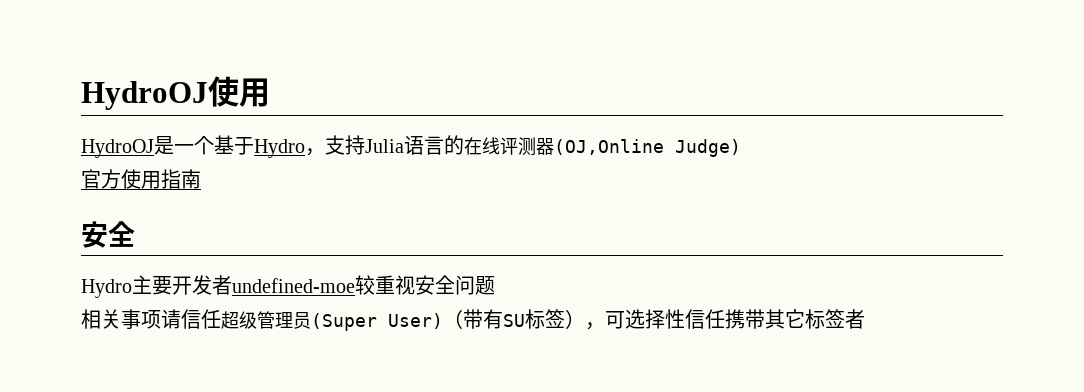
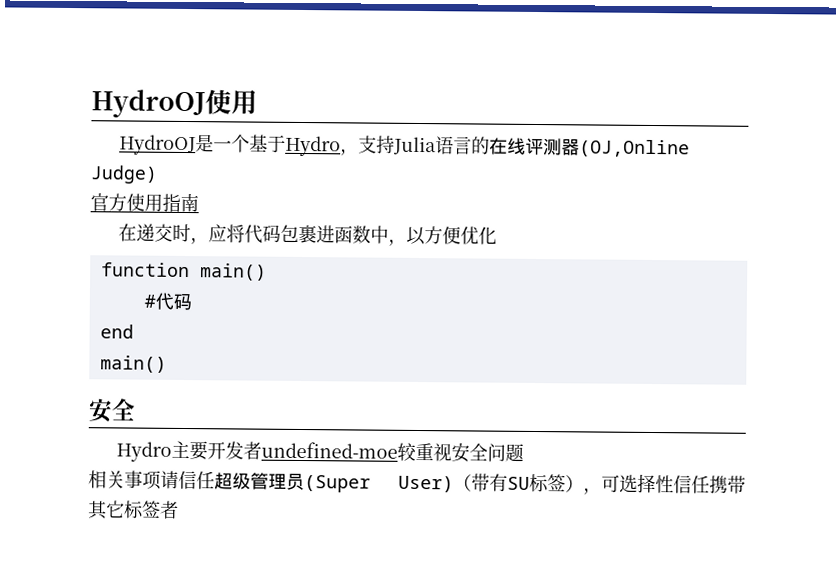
(201, 179) none -> [117,223,497,246] [100,262,267,281] [143,292,192,311] [99,324,134,339] [99,355,167,373] // 在递交时，应将代码包裹进函数中，以方便优化 // function main() // #代码 // end // main()

